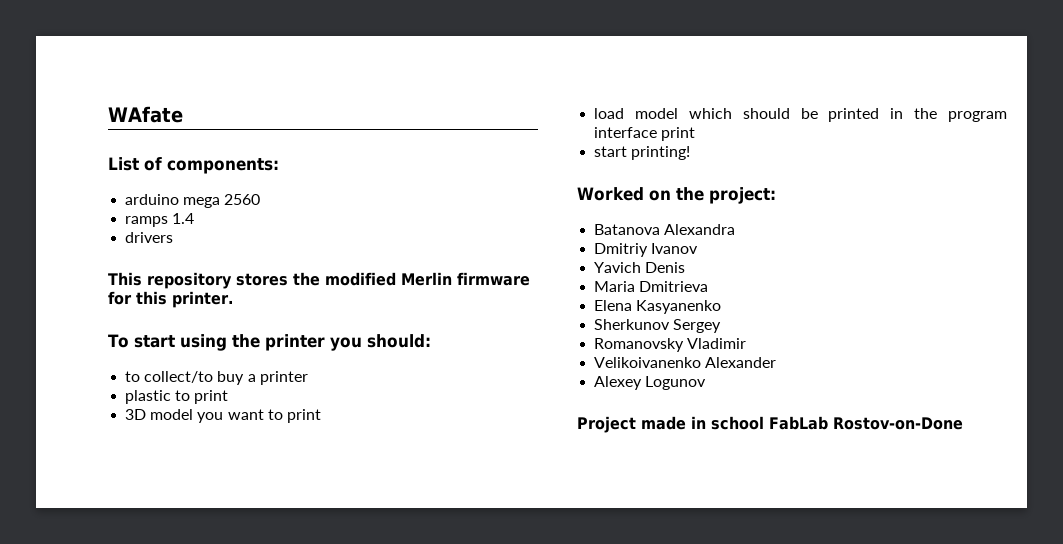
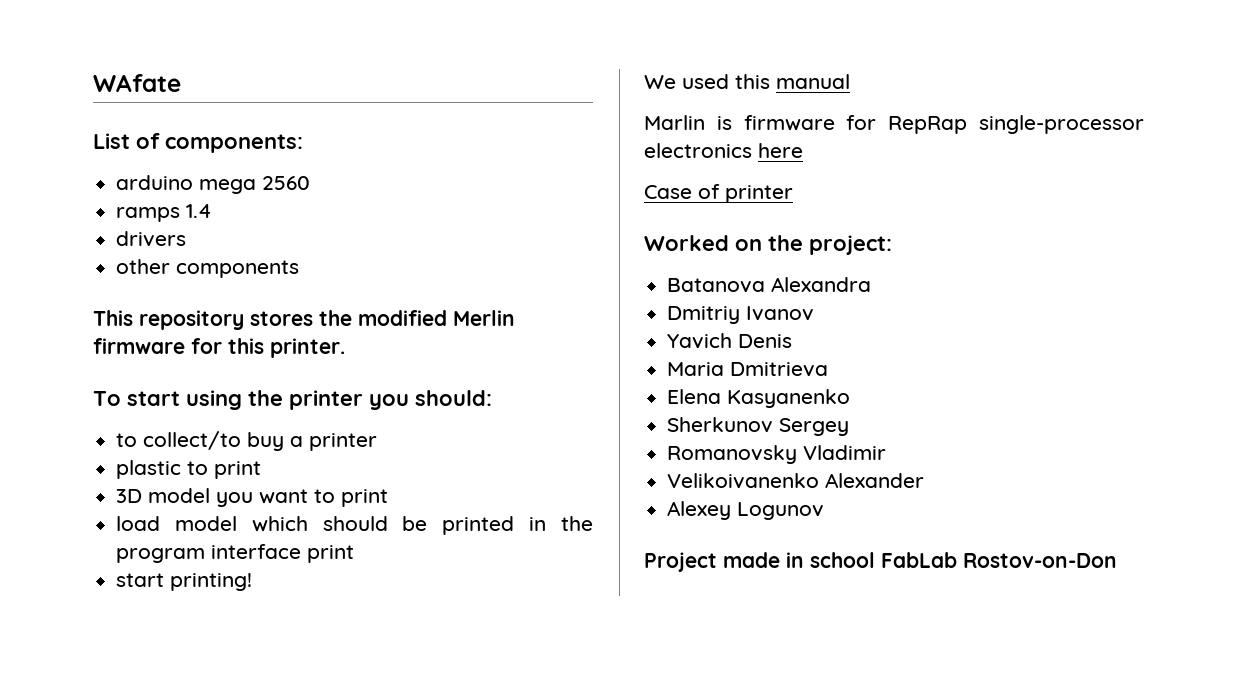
(174, 237) none -> [116,259,300,278] // other components
(691, 153) none -> [644,74,850,89] [644,115,1144,134] [644,143,803,158] [644,184,793,203] // We used this manual // Marlin is firmware for RepRap single-processor electronics here // Case of printer
[832,417,963,430] Rostov-on-Done -> [963,553,1117,568] Rostov-on-Don

